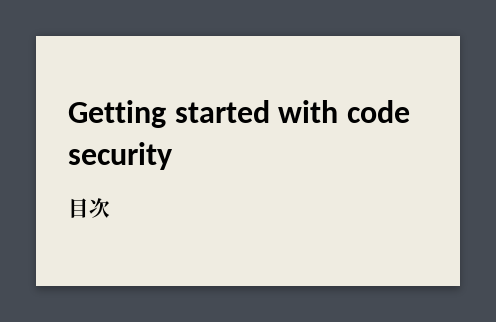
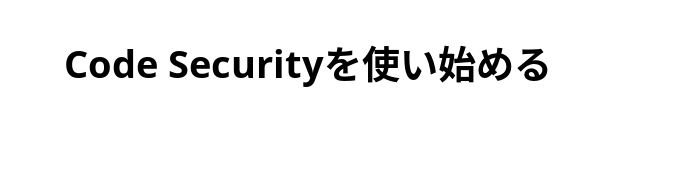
[68,100,410,128] [68,142,172,170] [68,198,110,218] Getting started with code security // 目次 -> [64,45,553,87] Code Securityを使い始める

